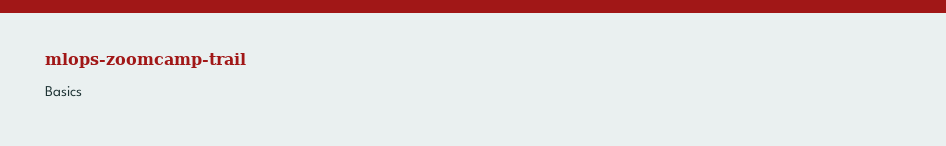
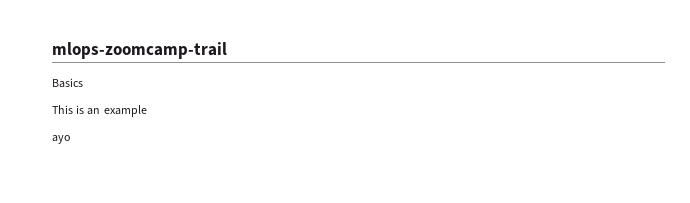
(82, 91) none -> [52,105,147,117] [52,135,71,144] // This is an example // ayo

